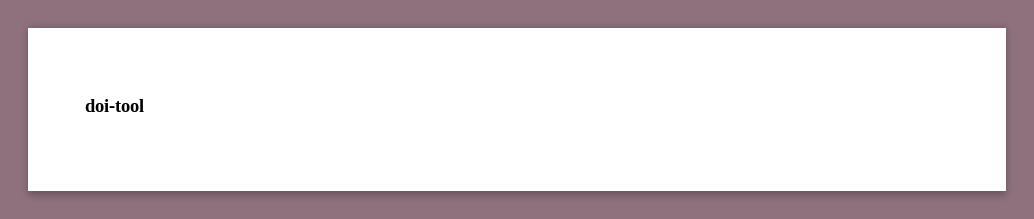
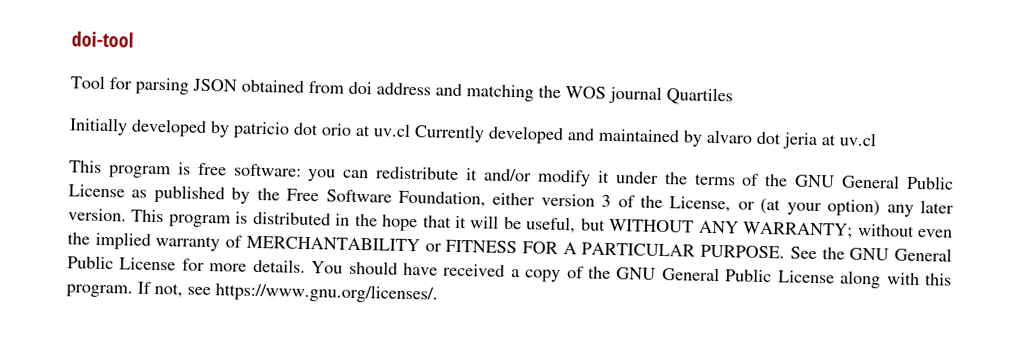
(144, 105) none -> [70,75,733,106] [69,117,877,150] [69,160,955,190] [68,184,955,217] [68,208,954,239] [67,231,952,262] [67,255,953,289] [66,281,438,304] // Tool for parsing JSON obtained from doi address and matching the WOS journal Quartiles // Initially developed by patricio dot orio at uv.cl Currently developed and maintained by alvaro dot jeria at uv.cl // This program is free software: you can redistribute it and/or modify it under the terms of the GNU General Public License as published by the Free Software Foundation, either version 3 of the License, or (at your option) any later version. This program is distributed in the hope that it will be useful, but WITHOUT ANY WARRANTY; without even the implied warranty of MERCHANTABILITY or FITNESS FOR A PARTICULAR PURPOSE. See the GNU General Public License for more details. You should have received a copy of the GNU General Public License along with this program. If not, see https://www.gnu.org/licenses/.

